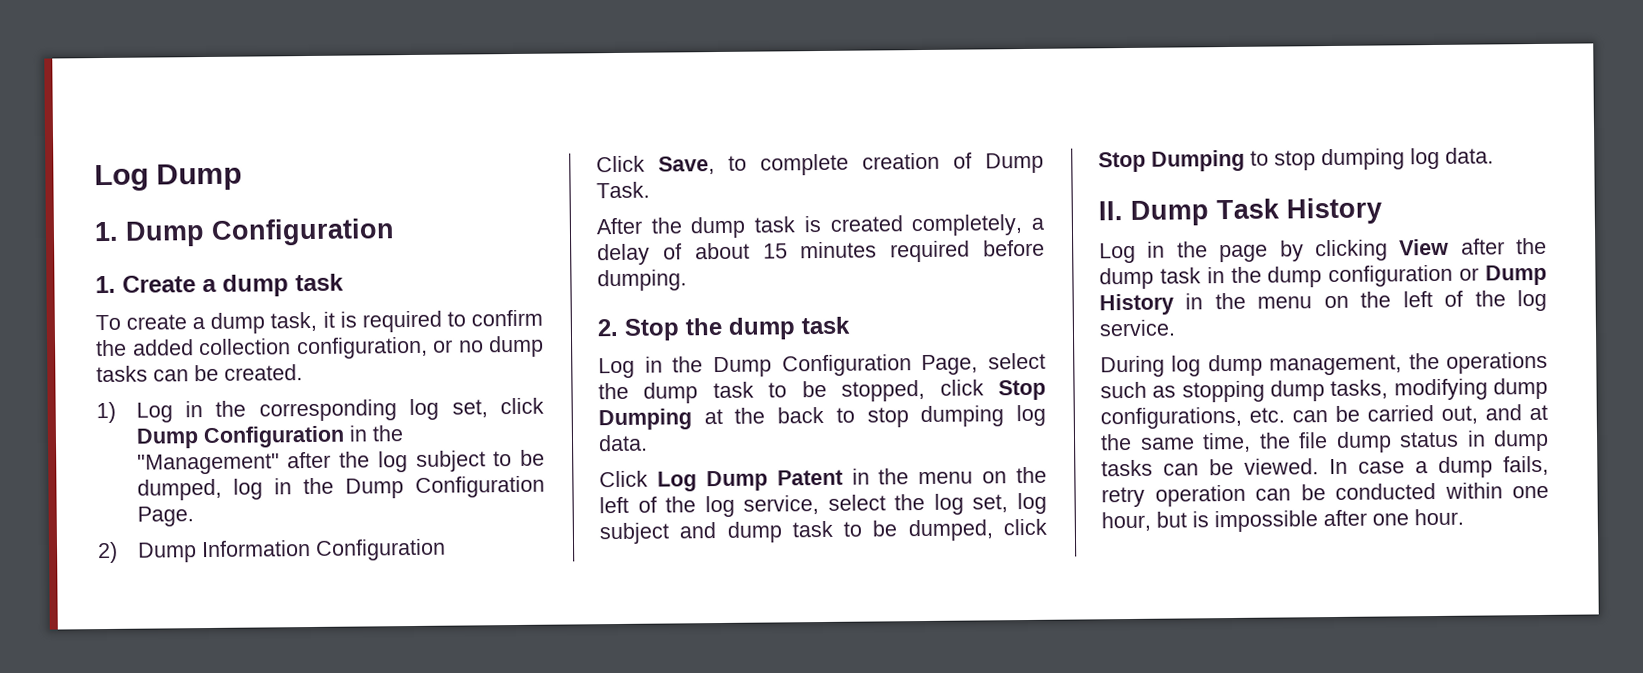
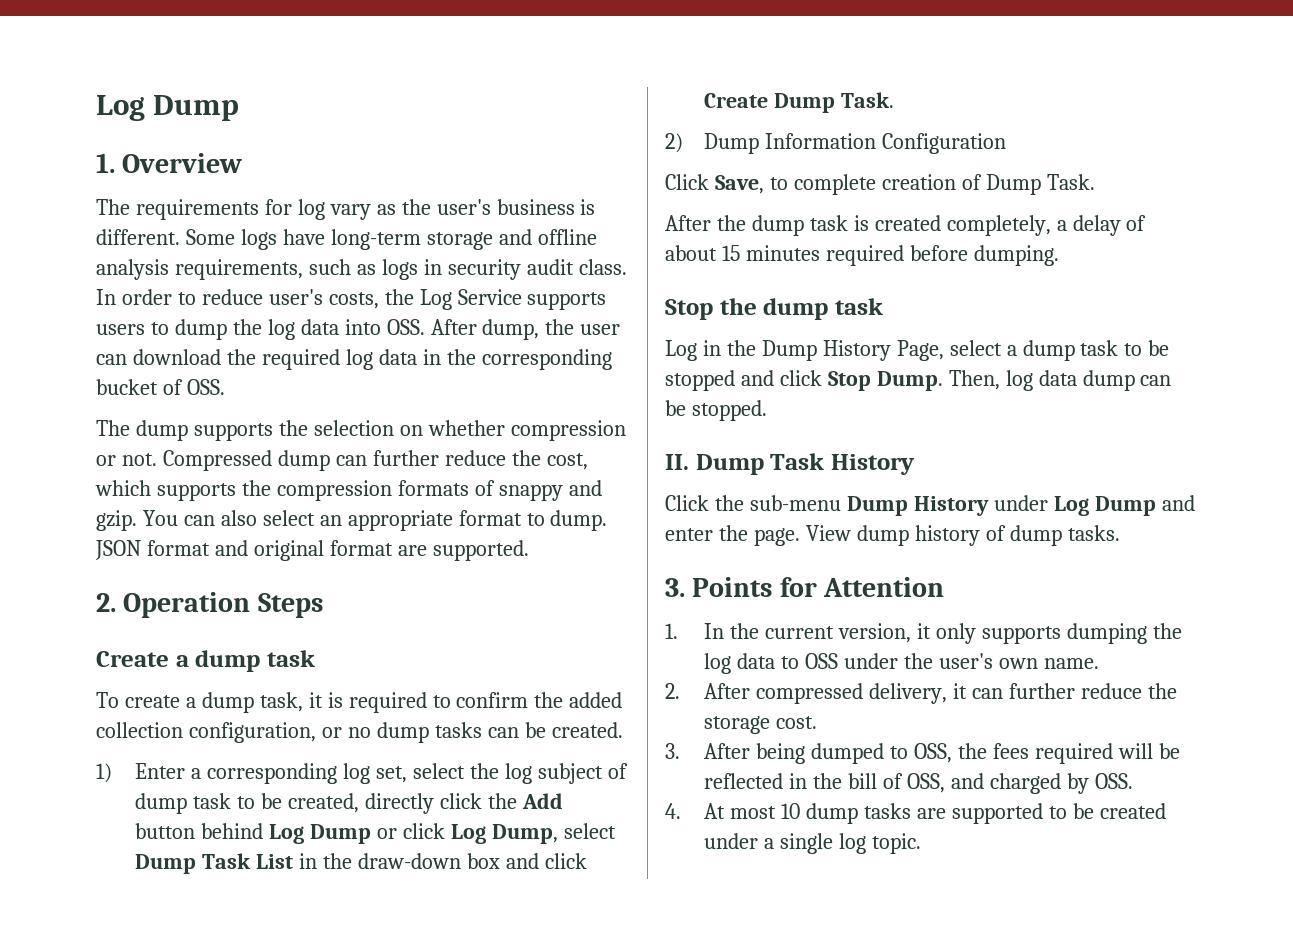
[125,218,395,247] [95,275,116,294] Dump Configuration // 1. -> [122,153,243,173] [96,199,596,220] [96,229,597,250] [96,259,627,280] [96,289,607,310] [96,319,621,340] [96,349,612,370] [96,379,225,395] [96,420,626,441] [96,450,588,471] [95,480,602,501] [96,510,608,531] [95,540,529,561] [96,592,323,618] Overview // The requirements for log vary as the user's business is different. Some logs have long-term storage and offline analysis requirements, such as logs in security audit class. In order to reduce user's costs, the Log Service supports users to dump the log data into OSS. After dump, the user can download the required log data in the corresponding bucket of OSS. // The dump supports the selection on whether compression or not. Compressed dump can further reduce the cost, which supports the compression formats of snappy and gzip. You can also select an appropriate format to dump. JSON format and original format are supported. // 2. Operation Steps //
[135,397,544,423] [135,425,404,449] [136,449,545,475] [136,475,545,501] [136,506,194,527] Log in the corresponding log set, click Dump Configuration in the "Management" after the log subject to be dumped, log in the Dump Configuration Page. -> [135,763,628,784] [135,793,563,814] [135,823,616,844] [135,853,587,874] [704,92,895,113] Enter a corresponding log set, select the log subject of dump task to be created, directly click the Add button behind Log Dump or click Log Dump, select Dump Task List in the draw-down box and click Create Dump Task.
[597,318,618,337] 2. -> (1059, 255) none
[781,354,912,377] Configuration -> [822,340,891,361] History
[598,379,1046,404] [598,404,1046,431] [598,434,648,452] [599,466,1047,492] [599,492,1047,518] [599,518,1047,545] [1098,147,1494,173] [1098,197,1382,226] [1099,237,1547,264] [1099,264,1547,290] [1099,289,1547,316] [1099,319,1176,337] [1100,351,1548,378] [1100,377,1548,403] [1100,404,1548,430] [1100,429,1549,453] [1101,455,1549,478] [1101,482,1549,508] [1101,508,1464,533] the dump task to be stopped, click Stop Dumping at the back to stop dumping log data. // Click Log Dump Patent in the menu on the left of the log service, select the log set, log subject and dump task to be dumped, click Stop Dumping to stop dumping log data. // II. Dump Task History // Log in the page by clicking View after the dump task in the dump configuration or Dump History in the menu on the left of the log service. // During log dump management, the operations such as stopping dump tasks, modifying dump configurations, etc. can be carried out, and at the same time, the file dump status in dump tasks can be viewed. In case a dump fails, retry operation can be conducted within one hour, but is impossible after one hour. -> [1006,340,1170,361] [665,370,1172,391] [665,400,767,421] [665,453,915,475] [665,495,1195,516] [665,525,1120,546] [665,577,945,597] [665,623,1182,644] [704,653,1099,674] [665,683,1177,704] [704,716,818,734] [665,743,1180,764] [704,773,1133,794] [665,803,1166,824] [704,833,922,854] a dump task to be stopped and click Stop Dump. Then, log data dump can be stopped. // II. Dump Task History // Click the sub-menu Dump History under Log Dump and enter the page. View dump history of dump tasks. // 3. Points for Attention // 1. In the current version, it only supports dumping the log data to OSS under the user's own name. // 2. After compressed delivery, it can further reduce the storage cost. // 3. After being dumped to OSS, the fees required will be reflected in the bill of OSS, and charged by OSS. // 4. At most 10 dump tasks are supported to be created under a single log topic.

